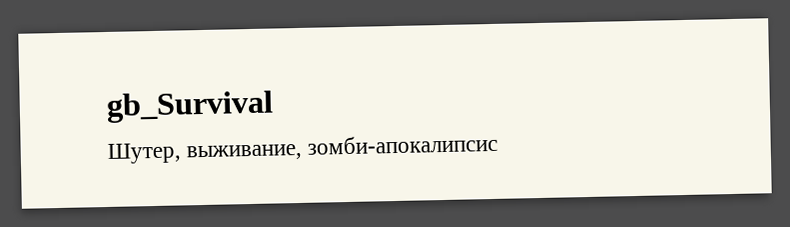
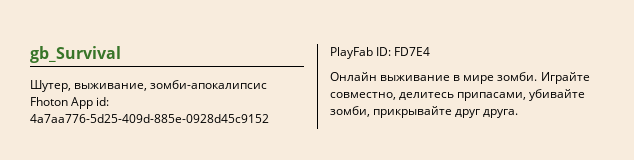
(499, 144) none -> [30,97,110,109] [30,114,269,123] [330,47,431,59] [330,72,590,84] [330,89,586,101] [330,106,519,118] Fhoton App id: 4a7aa776-5d25-409d-885e-0928d45c9152 PlayFab ID: FD7E4 // Онлайн выживание в мире зомби. Играйте совместно, делитесь припасами, убивайте зомби, прикрывайте друг друга.

